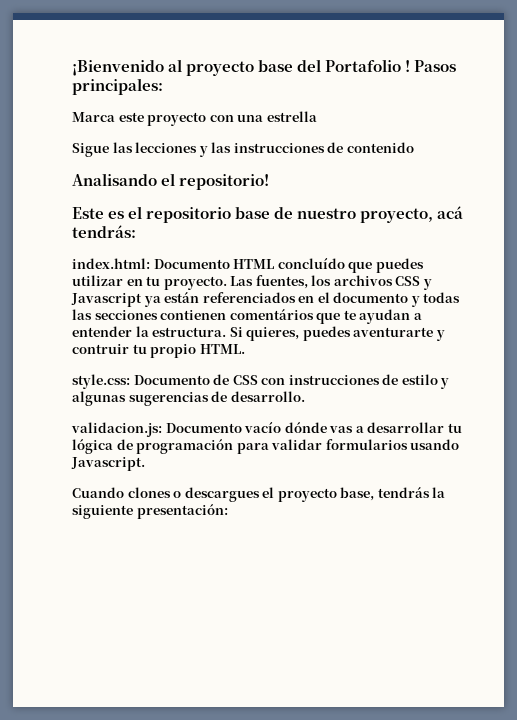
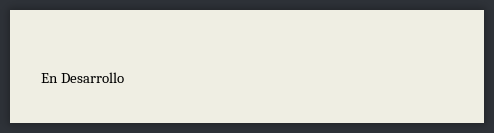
[72,59,457,76] [72,78,163,95] [72,111,317,126] [72,142,414,157] [72,173,270,190] [72,206,464,223] [72,225,136,238] [72,258,424,273] [72,275,432,290] [71,292,461,307] [72,309,422,324] [72,326,445,341] [72,344,245,358] [72,374,450,389] [72,391,305,406] [71,422,462,437] [72,439,460,454] [71,457,145,471] [72,487,446,502] [72,504,228,519] ¡Bienvenido al proyecto base del Portafolio ! Pasos principales: // Marca este proyecto con una estrella // Sigue las lecciones y las instrucciones de contenido // Analisando el repositorio! // Este es el repositorio base de nuestro proyecto, acá tendrás: // index.html: Documento HTML concluído que puedes utilizar en tu proyecto. Las fuentes, los archivos CSS y Javascript ya están referenciados en el documento y todas las secciones contienen comentários que te ayudan a entender la estructura. Si quieres, puedes aventurarte y contruir tu propio HTML. // style.css: Documento de CSS con instrucciones de estilo y algunas sugerencias de desarrollo. // validacion.js: Documento vacío dónde vas a desarrollar tu lógica de programación para validar formularios usando Javascript. // Cuando clones o descargues el proyecto base, tendrás la siguiente presentación: -> [41,72,124,83] En Desarrollo

